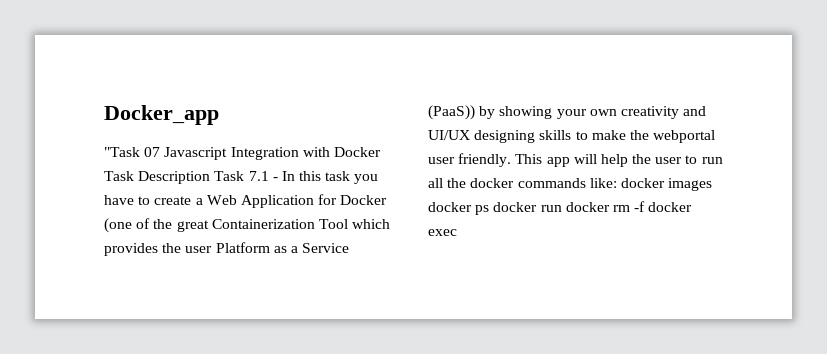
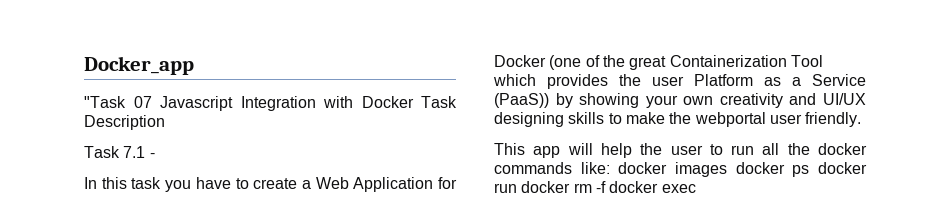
(211, 177) none -> (165, 122) //
(278, 179) none -> (155, 155) //
(512, 160) none -> (862, 119) //

